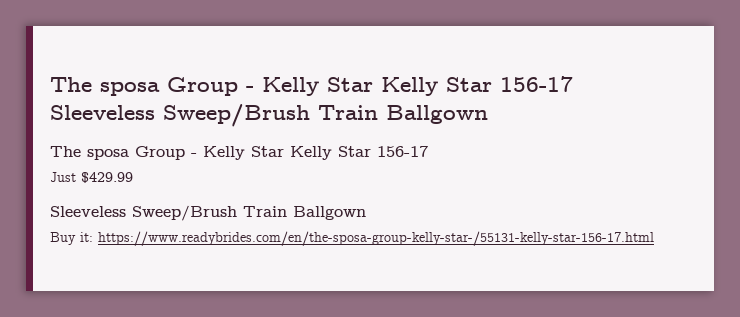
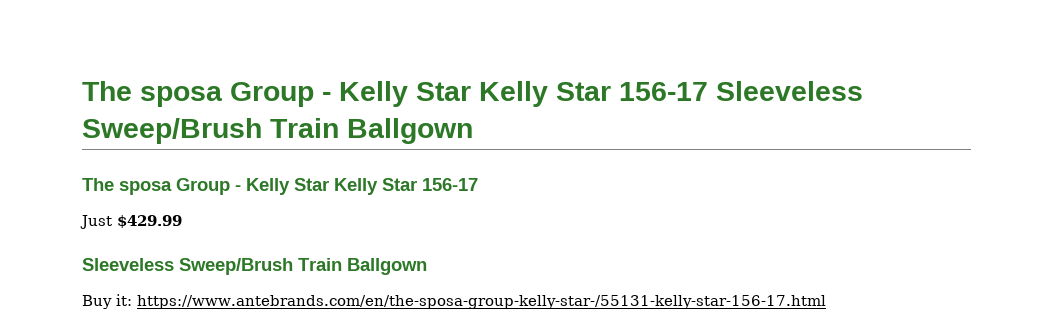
[98,231,654,246] https://www.readybrides.com/en/the-sposa-group-kelly-star-/55131-kelly-star-156-17.html -> [137,295,826,309] https://www.antebrands.com/en/the-sposa-group-kelly-star-/55131-kelly-star-156-17.html

